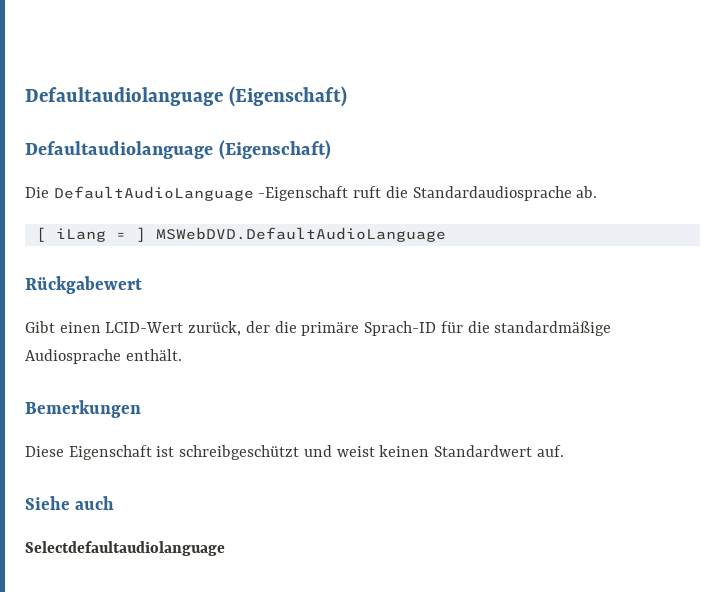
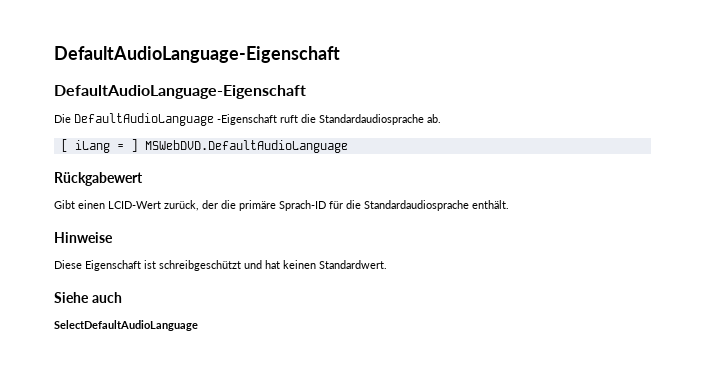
[25,86,347,107] [25,140,331,160] Defaultaudiolanguage (Eigenschaft) // Defaultaudiolanguage (Eigenschaft) -> [54,46,340,63] [54,85,306,99] DefaultAudioLanguage-Eigenschaft // DefaultAudioLanguage-Eigenschaft
[494,321,612,336] [25,349,121,364] standardmäßige Audiosprache -> [364,200,469,211] Standardaudiosprache
[25,400,141,418] Bemerkungen -> [54,232,113,243] Hinweise
[336,445,564,457] weist keinen Standardwert auf. -> [265,260,387,269] hat keinen Standardwert.
[25,541,225,556] Selectdefaultaudiolanguage -> [54,320,198,331] SelectDefaultAudioLanguage

